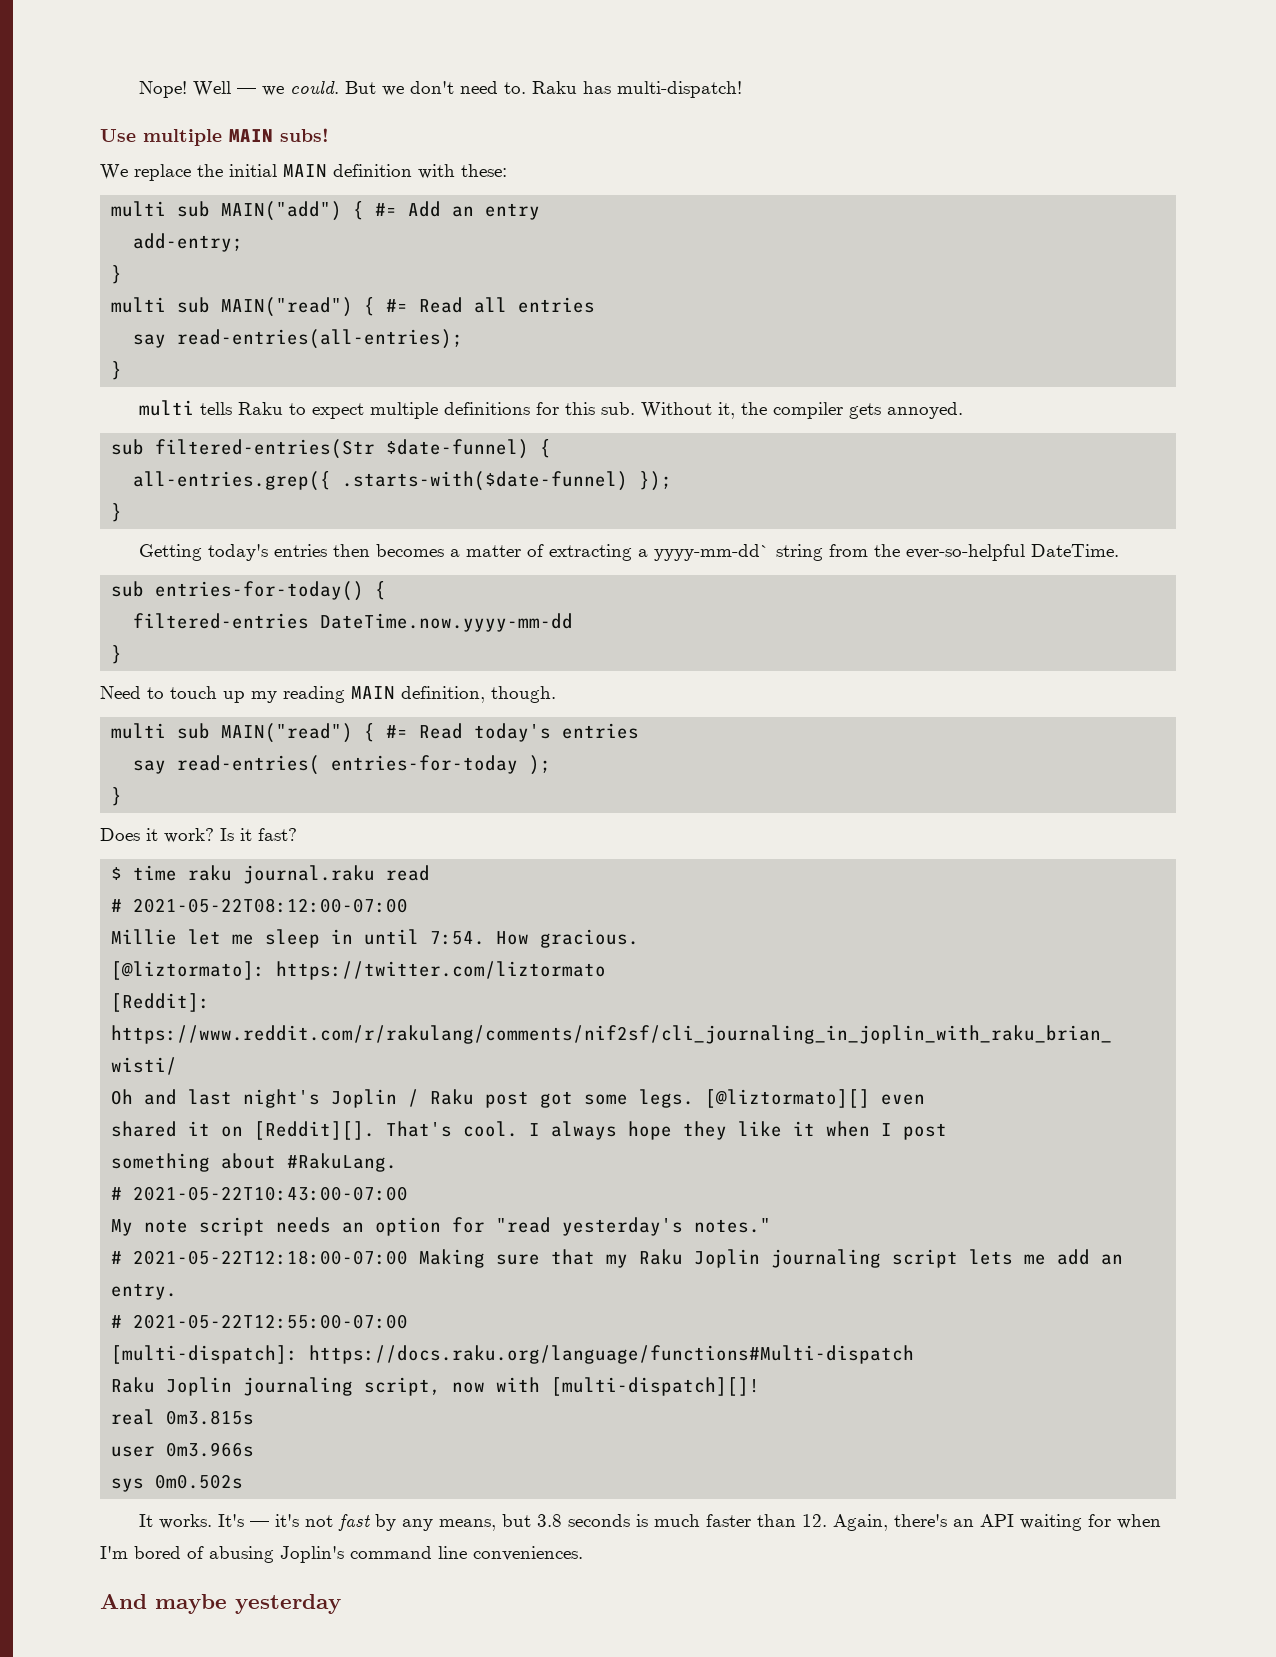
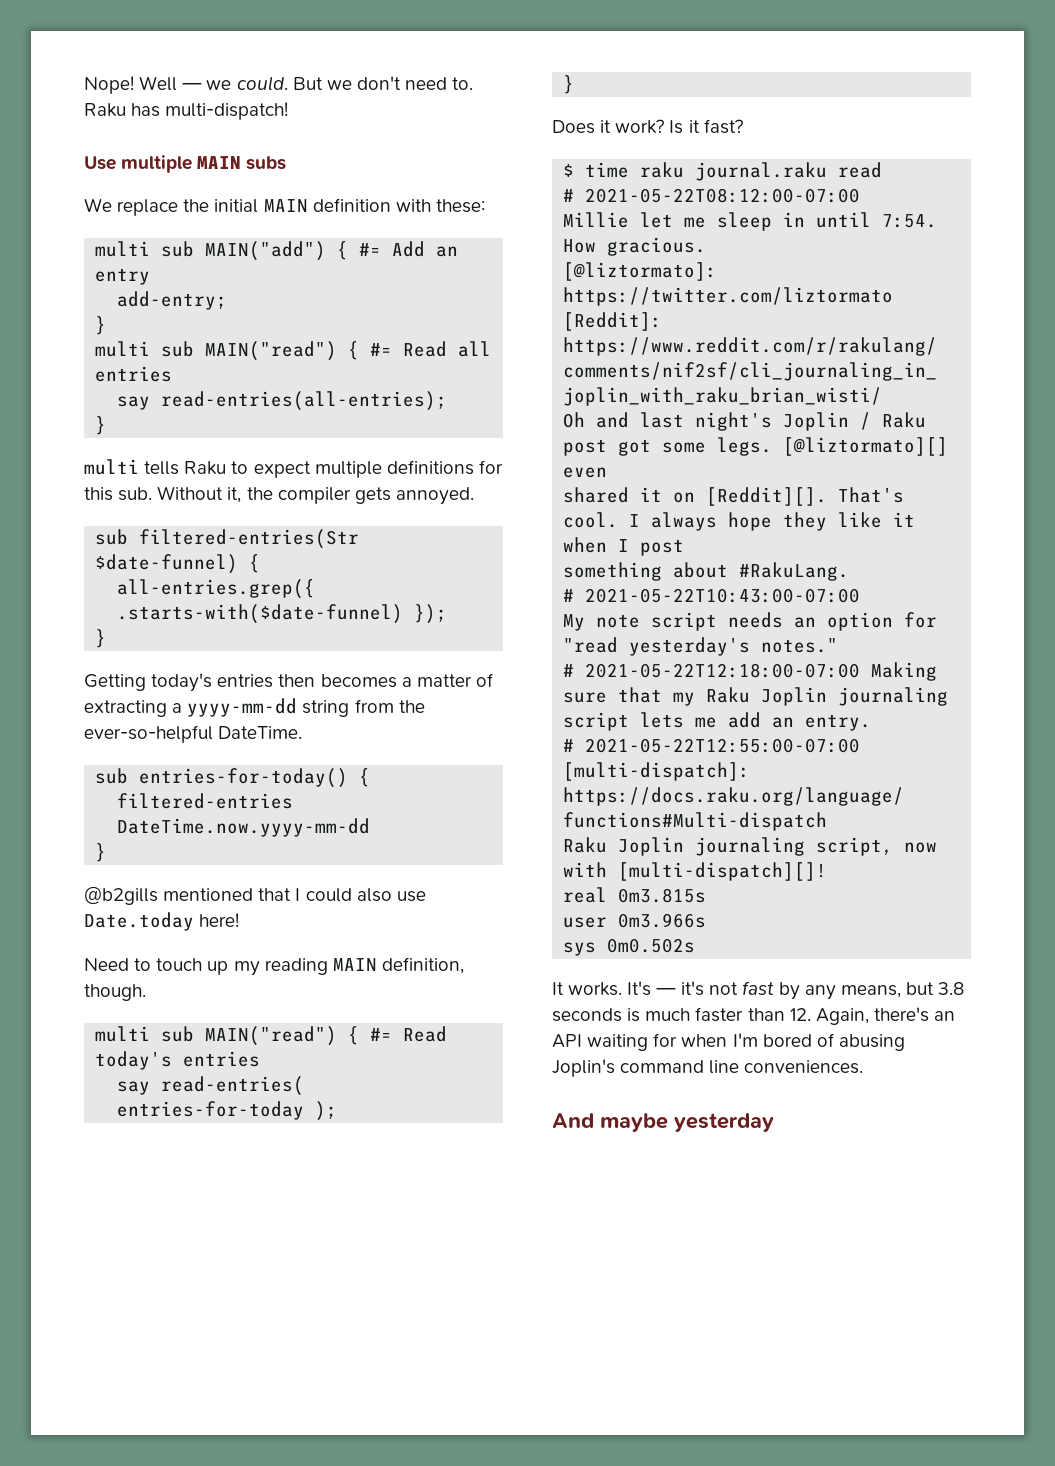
[280,128,329,142] subs! -> [246,156,287,170] subs
[654,544,771,561] yyyy-mm-dd` -> [187,698,298,717] yyyy-mm-dd
(123, 654) none -> [84,886,426,905] [84,912,240,931] // @b2gills mentioned that I could also use Date.today here!

